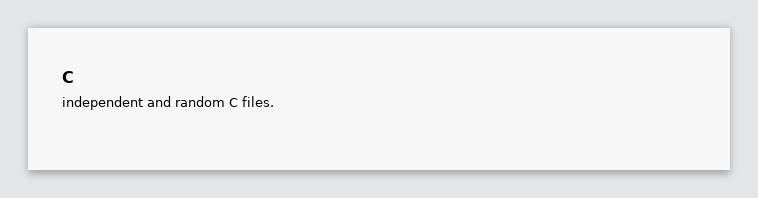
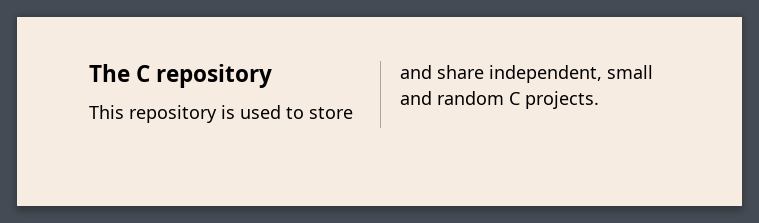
[62,71,74,83] [62,96,143,110] C // independent -> [89,64,273,88] [89,105,353,123] [400,65,653,83] The C repository // This repository is used to store and share independent, small
[242,96,274,107] files. -> [525,91,599,109] projects.

